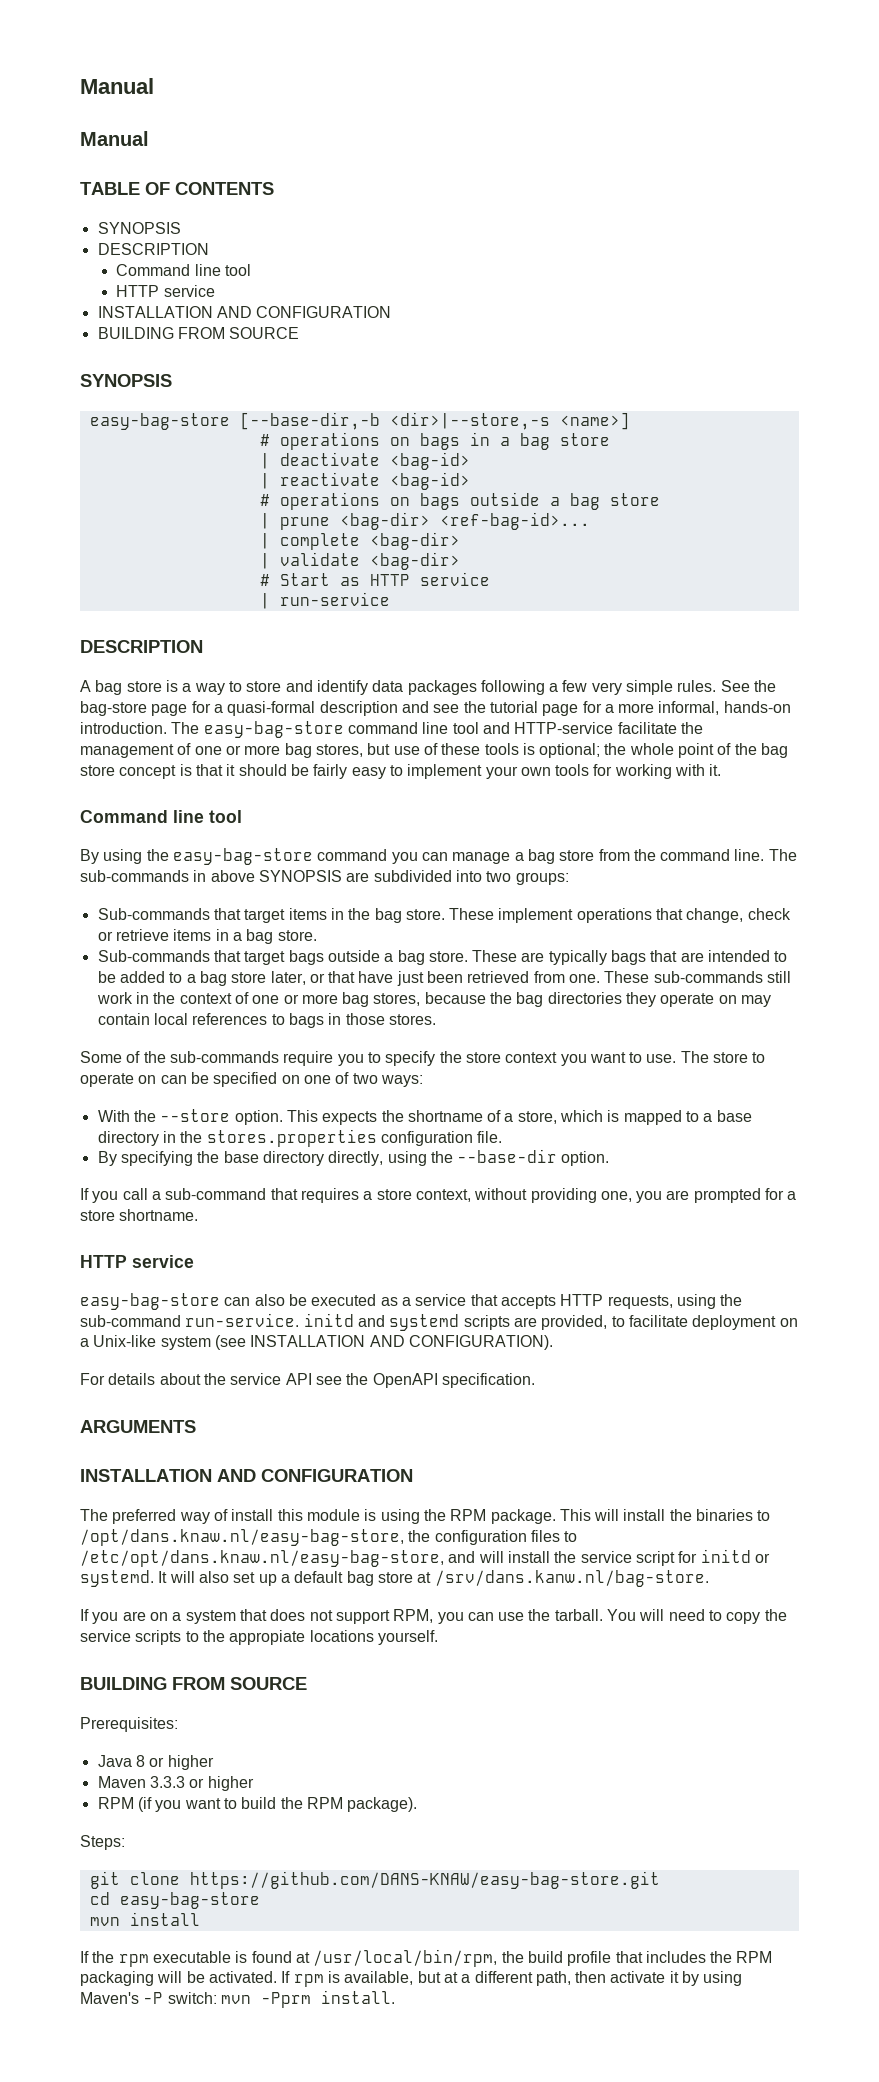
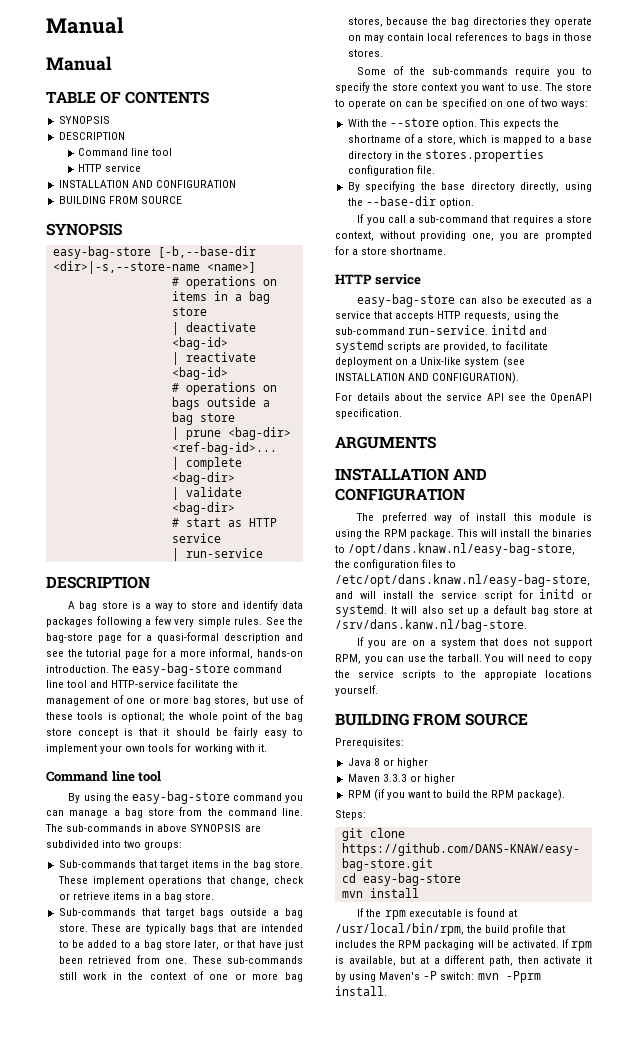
[239,412,550,430] [--base-dir,-b <dir>|--store,-s -> [157,246,256,258] [52,261,200,274] [-b,--base-dir <dir>|-s,--store-name
[419,433,460,450] bags -> [171,291,207,301] items
[279,573,330,586] Start -> [185,518,221,527] start

